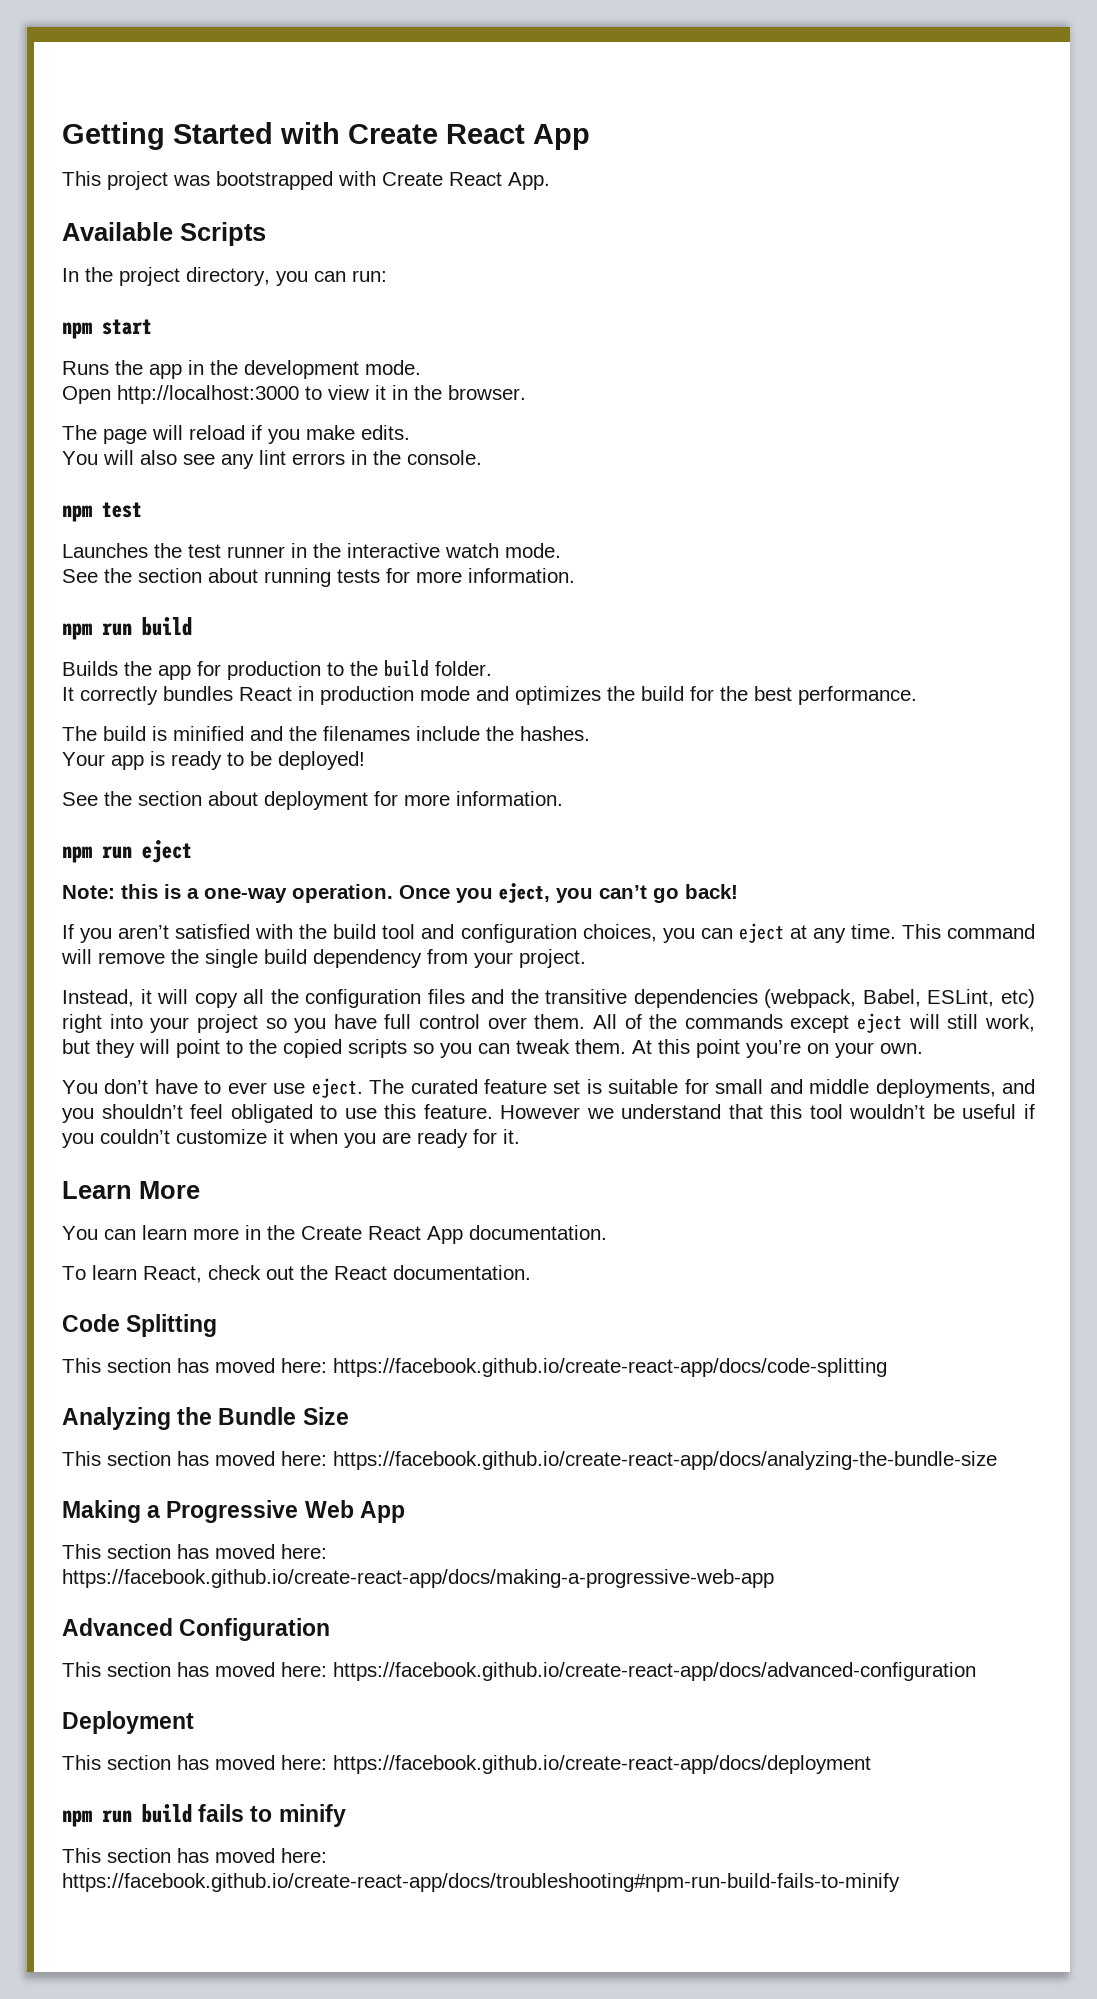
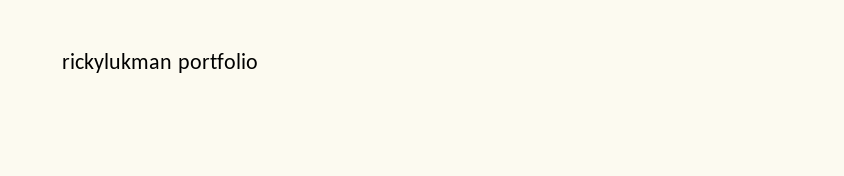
[62,122,590,150] [62,171,550,190] [62,222,266,246] [62,267,387,286] [62,319,152,339] [62,360,421,379] [62,385,526,404] [62,425,410,444] [62,450,482,469] [62,502,142,522] [62,543,561,558] [62,568,575,587] [62,617,192,640] [62,660,492,680] [62,686,917,705] [62,726,590,741] [62,751,365,770] [62,791,563,810] [62,840,192,863] [62,883,738,903] [62,923,1035,943] [61,949,586,968] [62,989,1035,1008] [62,1013,1036,1033] [62,1039,923,1058] [62,1078,1036,1098] [62,1104,1035,1123] [62,1129,520,1148] [62,1181,200,1199] [62,1225,607,1244] [62,1265,531,1283] [62,1314,218,1337] [62,1358,887,1377] [62,1407,349,1430] [62,1451,997,1470] [62,1500,405,1523] [62,1544,327,1559] [62,1569,774,1588] [62,1618,331,1641] [62,1662,976,1681] [62,1711,194,1734] [62,1755,871,1774] [62,1804,346,1827] [62,1848,327,1863] [62,1873,900,1892] Getting Started with Create React App // This project was bootstrapped with Create React App. // Available Scripts // In the project directory, you can run: // npm start // Runs the app in the development mode. // Open http://localhost:3000 to view it in the browser. // The page will reload if you make edits. // You will also see any lint errors in the console. // npm test // Launches the test runner in the interactive watch mode. // See the section about running tests for more information. // npm run build // Builds the app for production to the build folder. // It correctly bundles React in production mode and optimizes the build for the best performance. // The build is minified and the filenames include the hashes. // Your app is ready to be deployed! // See the section about deployment for more information. // npm run eject // Note: this is a one-way operation. Once you eject, you can’t go back! // If you aren’t satisfied with the build tool and configuration choices, you can eject at any time. This command will remove the single build dependency from your project. // Instead, it will copy all the configuration files and the transitive dependencies (webpack, Babel, ESLint, etc) right into your project so you have full control over them. All of the commands except eject will still work, but they will point to the copied scripts so you can tweak them. At this point you’re on your own. // You don’t have to ever use eject. The curated feature set is suitable for small and middle deployments, and you shouldn’t feel obligated to use this feature. However we understand that this tool wouldn’t be useful if you couldn’t customize it when you are ready for it. // Learn More // You can learn more in the Create React App documentation. // To learn React, check out the React documentation. // Code Splitting // This section has moved here: https://facebook.github.io/create-react-app/docs/code-splitting // Analyzing the Bundle Size // This section has moved here: https://facebook.github.io/create-react-app/docs/analyzing-the-bundle-size // Making a Progressive Web App // This section has moved here: https://facebook.github.io/create-react-app/docs/making-a-progressive-web-app // Advanced Configuration // This section has moved here: https://facebook.github.io/create-react-app/docs/advanced-configuration // Deployment // This section has moved here: https://facebook.github.io/create-react-app/docs/deployment // npm run build fails to minify // This section has moved here: https://facebook.github.io/create-react-app/docs/troubleshooting#npm-run-build-fails-to-minify -> [62,53,258,73] rickylukman portfolio

